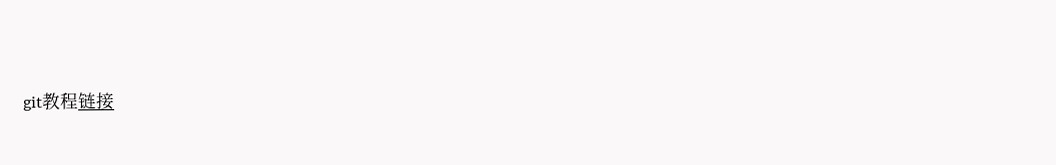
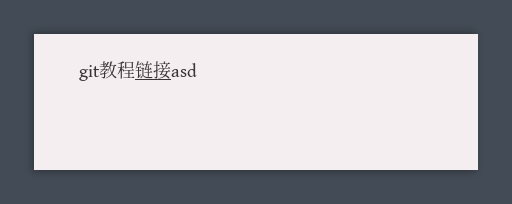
(115, 101) none -> [171,63,197,77] asd

